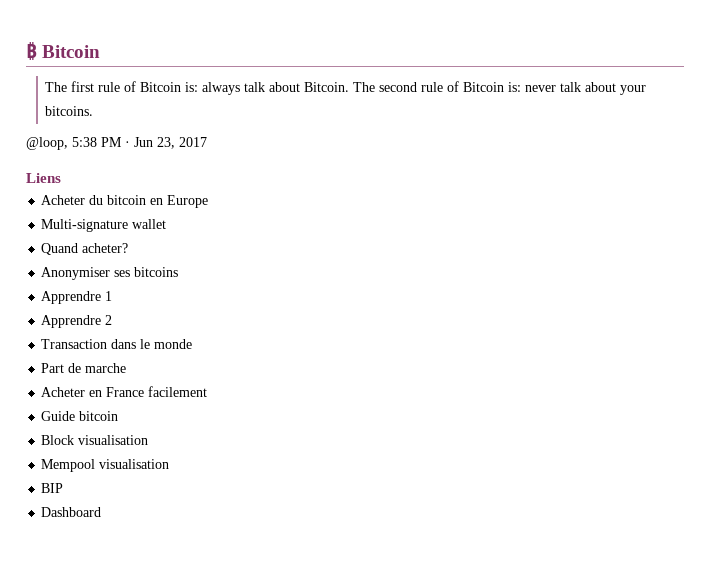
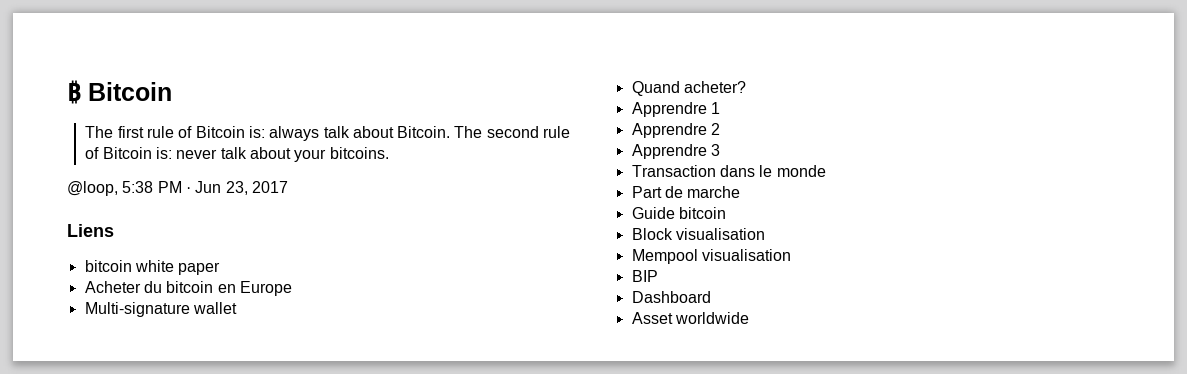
(61, 178) none -> [84,260,221,275] // bitcoin white paper
[41,267,179,280] // Anonymiser ses bitcoins -> (746, 87) none
(113, 320) none -> [631,144,720,159] // Apprendre 3
[41,386,208,397] // Acheter en France facilement -> (741, 192) none
(102, 512) none -> [631,312,749,324] // Asset worldwide

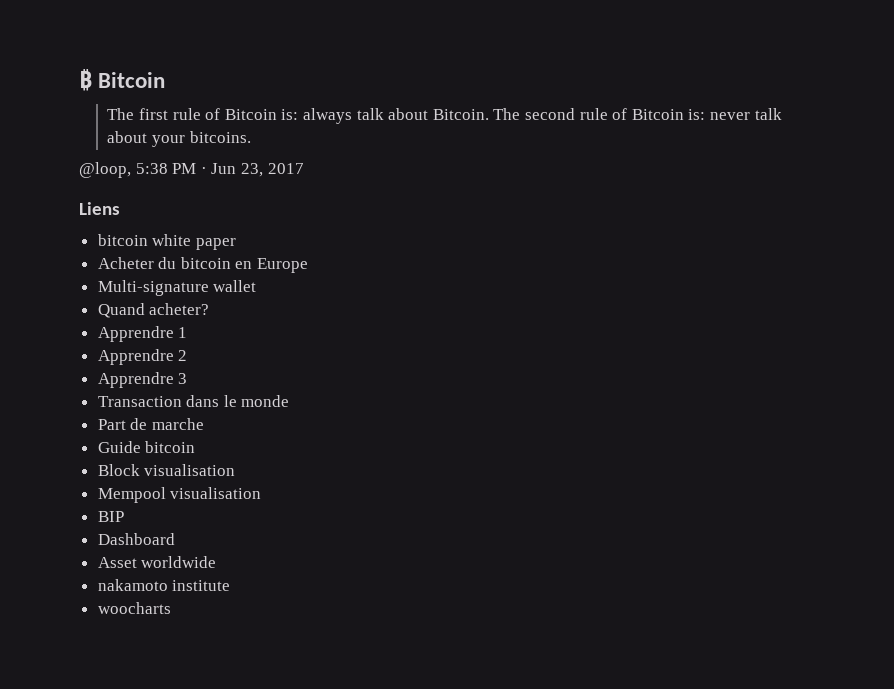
(749, 318) none -> [97,579,231,591] [97,602,171,614] // nakamoto institute // woocharts

